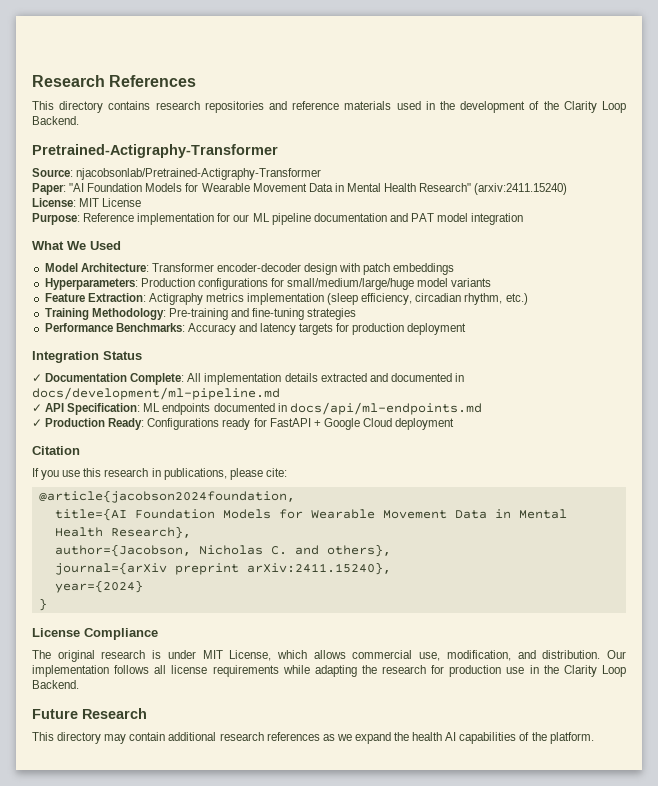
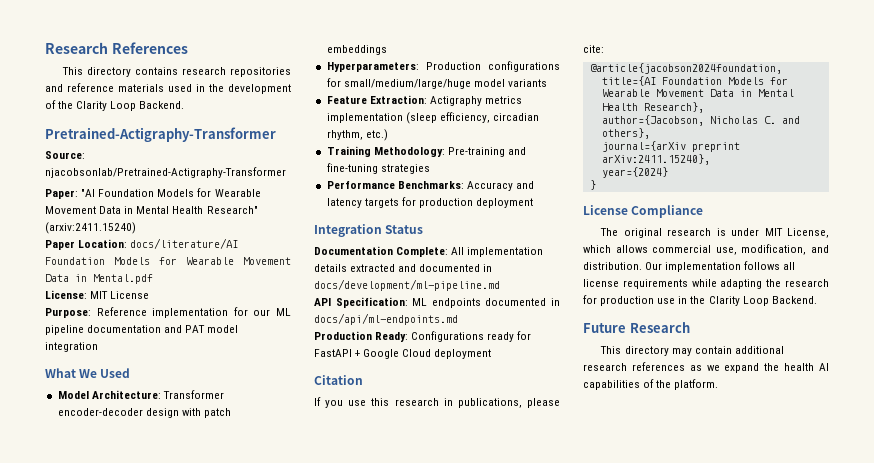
(568, 189) none -> [45,238,239,250] [45,257,291,265] [45,274,153,284] // Paper Location: docs/literature/AI Foundation Models for Wearable Movement Data in Mental.pdf
[32,374,42,382] ✓ -> (424, 229) none
[32,404,42,412] ✓ -> (500, 285) none
[32,419,42,427] ✓ -> (458, 319) none

